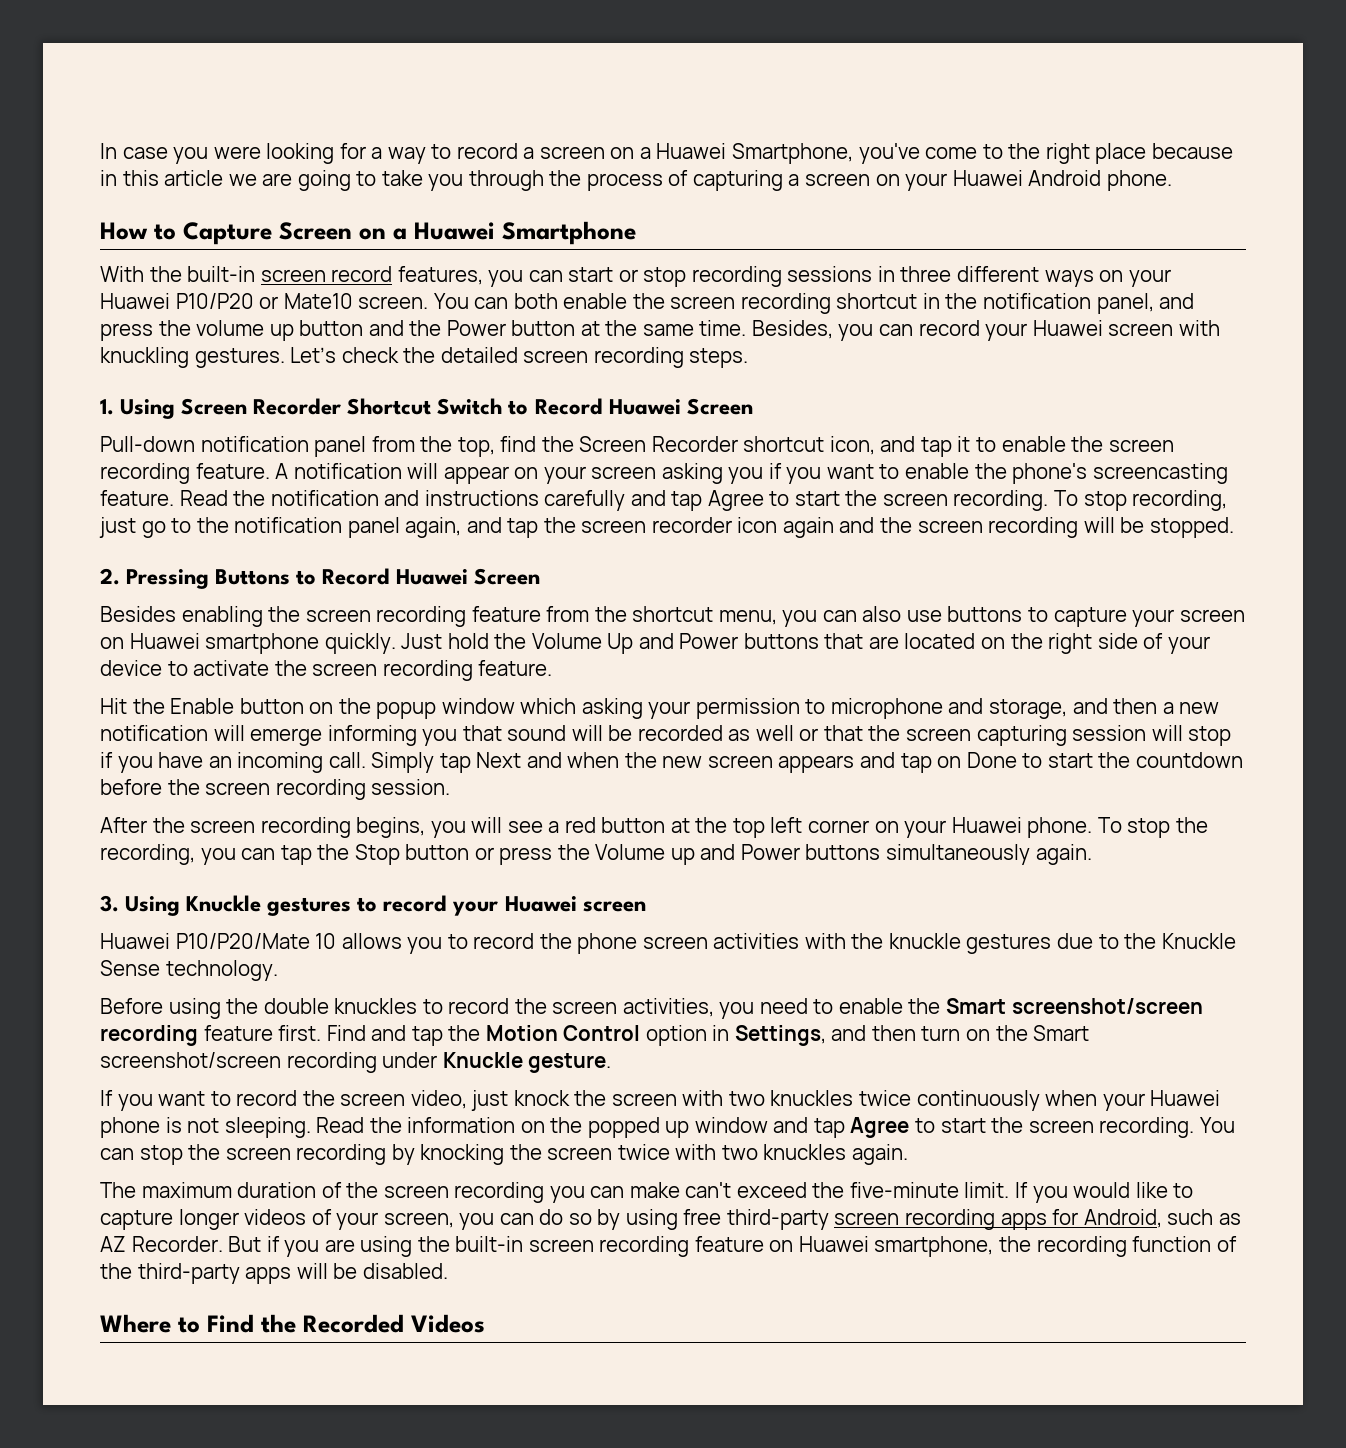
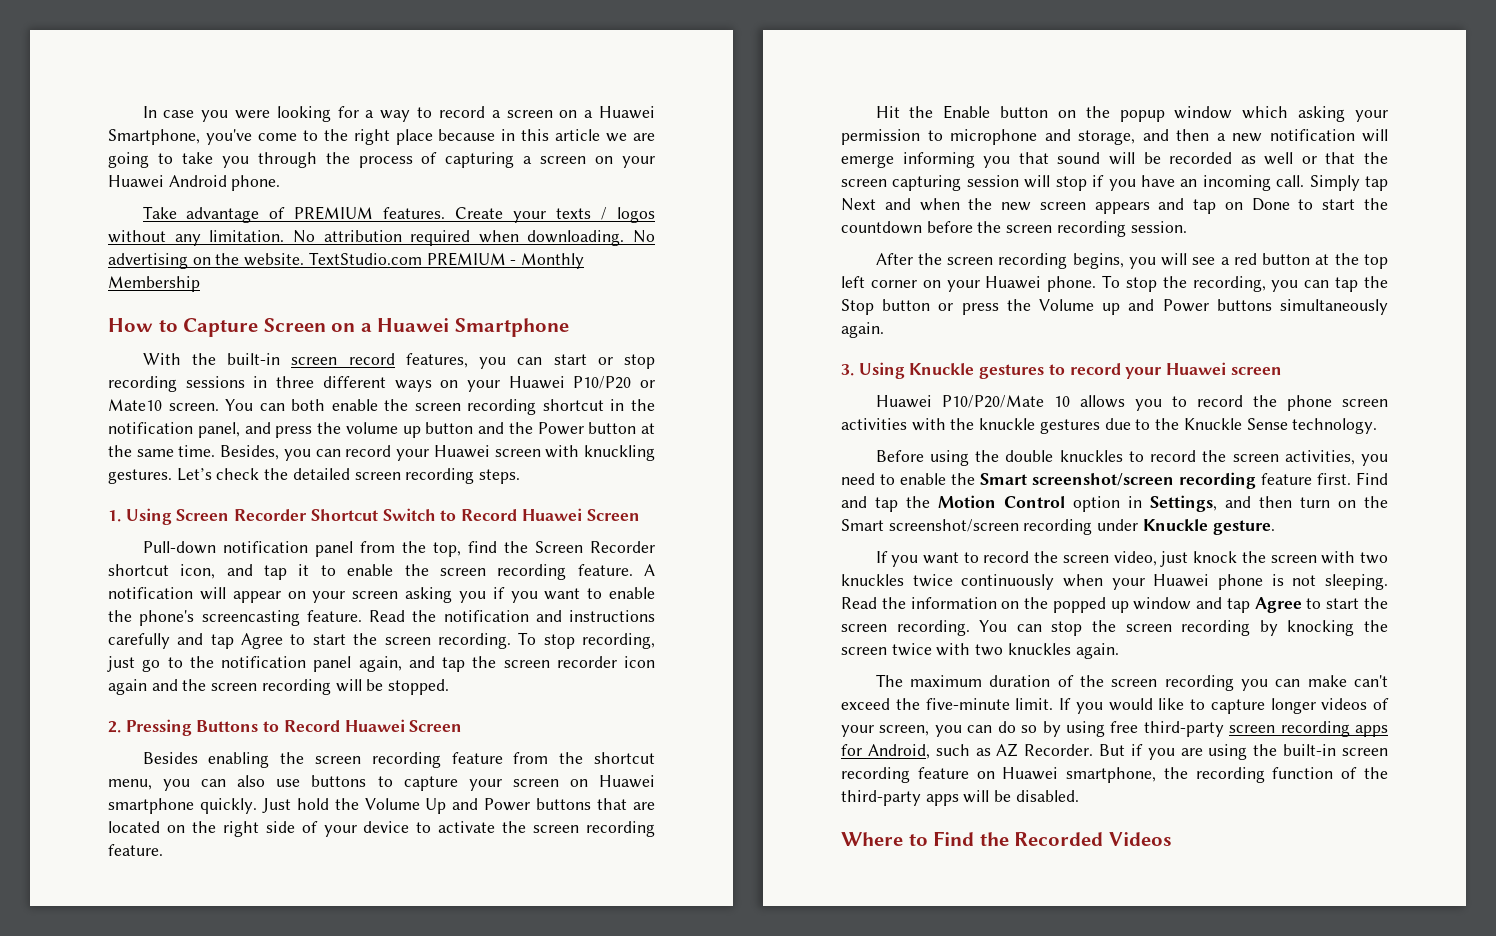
(1172, 180) none -> [142,206,655,223] [108,230,655,246] [108,252,585,269] [108,276,200,292] // Take advantage of PREMIUM features. Create your texts / logos without any limitation. No attribution required when downloading. No advertising on the website. TextStudio.com PREMIUM - Monthly Membership

